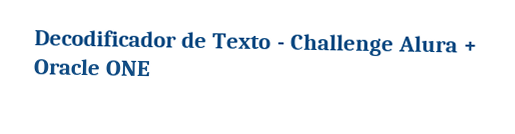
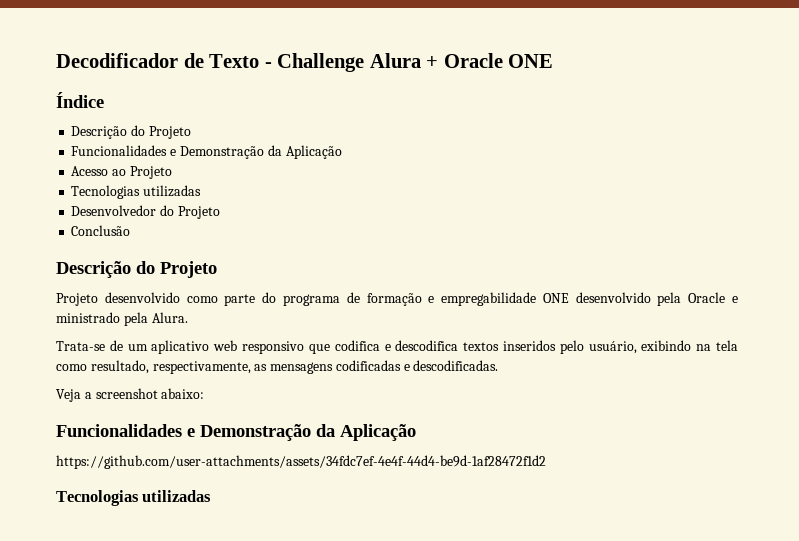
(152, 68) none -> [56,92,104,108] [71,125,191,139] [71,145,342,159] [71,166,172,179] [71,185,202,199] [71,205,220,219] [71,225,131,236] [56,261,217,278] [56,292,739,306] [56,312,188,326] [56,340,738,354] [56,360,499,374] [56,388,205,402] [56,424,416,441] [56,455,546,469] [56,490,212,506] // Índice // Descrição do Projeto // Funcionalidades e Demonstração da Aplicação // Acesso ao Projeto // Tecnologias utilizadas // Desenvolvedor do Projeto // Conclusão // Descrição do Projeto // Projeto desenvolvido como parte do programa de formação e empregabilidade ONE desenvolvido pela Oracle e ministrado pela Alura. // Trata-se de um aplicativo web responsivo que codifica e descodifica textos inseridos pelo usuário, exibindo na tela como resultado, respectivamente, as mensagens codificadas e descodificadas. // Veja a screenshot abaixo: // Funcionalidades e Demonstração da Aplicação // https://github.com/user-attachments/assets/34fdc7ef-4e4f-44d4-be9d-1af28472f1d2 // Tecnologias utilizadas

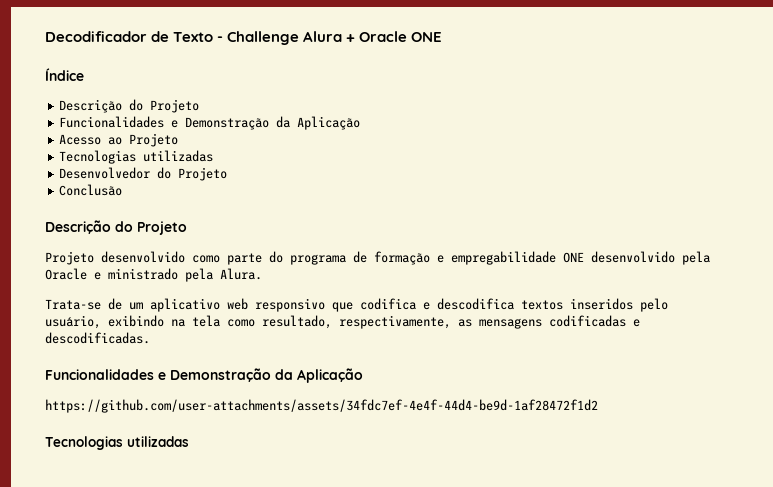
[56,388,205,402] // Veja a screenshot abaixo: -> (150, 338) none

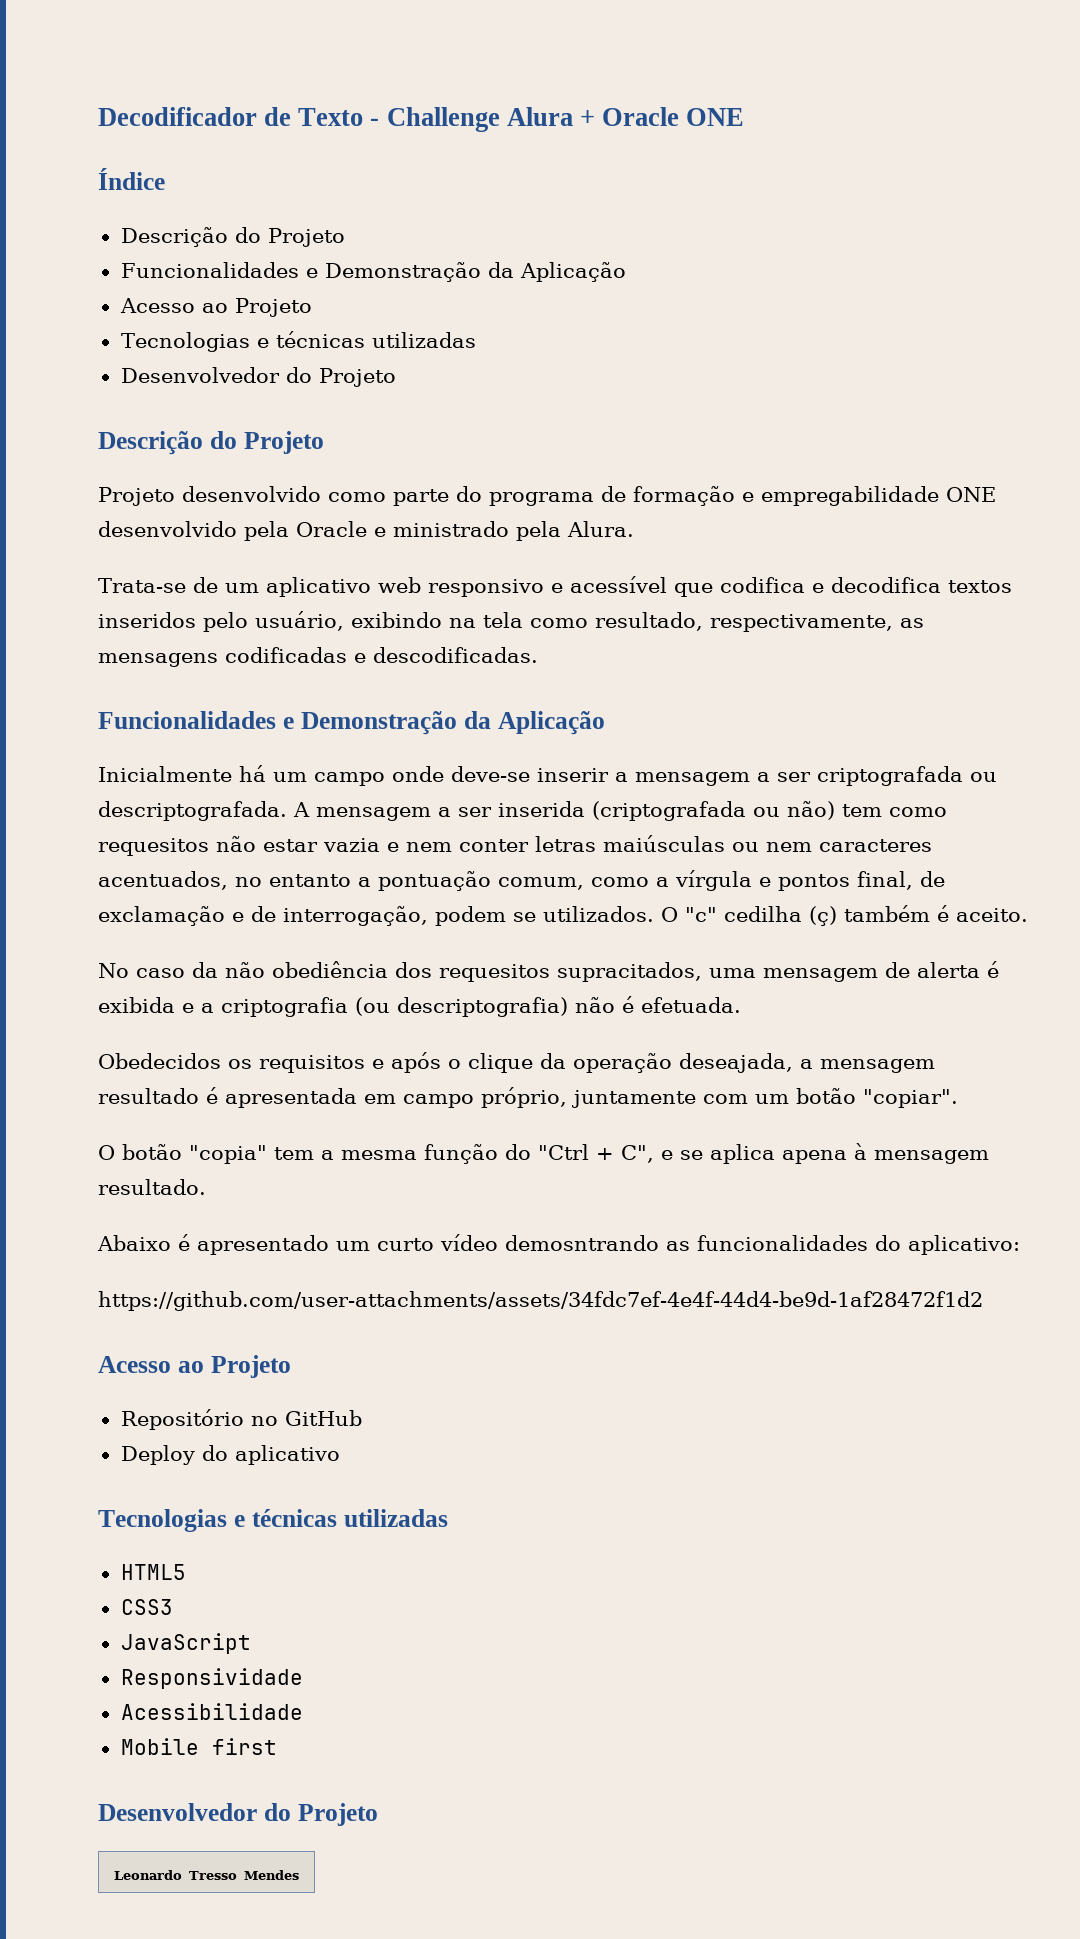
(137, 157) none -> [256,331,365,348] e técnicas
[59,184,123,196] // Conclusão -> (396, 377) none
(325, 305) none -> [551,576,667,593] e acessível
[437,298,514,310] descodifica -> [831,577,941,593] decodifica
[45,399,598,413] [45,436,189,450] https://github.com/user-attachments/assets/34fdc7ef-4e4f-44d4-be9d-1af28472f1d2 // Tecnologias utilizadas -> [98,765,997,786] [98,801,947,821] [98,835,932,856] [98,870,945,891] [98,905,1028,926] [98,961,999,982] [98,996,741,1017] [98,1052,935,1073] [98,1087,958,1108] [98,1143,989,1164] [98,1179,206,1195] [97,1234,1020,1255] [98,1291,983,1311] [98,1355,291,1378] [120,1409,362,1430] [120,1445,340,1465] [98,1509,448,1532] [120,1564,186,1580] [120,1599,173,1615] [120,1633,251,1654] [120,1668,303,1689] [120,1703,303,1720] [120,1738,277,1755] [98,1803,378,1826] [114,1870,299,1880] Inicialmente há um campo onde deve-se inserir a mensagem a ser criptografada ou descriptografada. A mensagem a ser inserida (criptografada ou não) tem como requesitos não estar vazia e nem conter letras maiúsculas ou nem caracteres acentuados, no entanto a pontuação comum, como a vírgula e pontos final, de exclamação e de interrogação, podem se utilizados. O "c" cedilha (ç) também é aceito. // No caso da não obediência dos requesitos supracitados, uma mensagem de alerta é exibida e a criptografia (ou descriptografia) não é efetuada. // Obedecidos os requisitos e após o clique da operação deseajada, a mensagem resultado é apresentada em campo próprio, juntamente com um botão "copiar". // O botão "copia" tem a mesma função do "Ctrl + C", e se aplica apena à mensagem resultado. // Abaixo é apresentado um curto vídeo demosntrando as funcionalidades do aplicativo: // https://github.com/user-attachments/assets/34fdc7ef-4e4f-44d4-be9d-1af28472f1d2 // Acesso ao Projeto // Repositório no GitHub // Deploy do aplicativo // Tecnologias e técnicas utilizadas // HTML5 // CSS3 // JavaScript // Responsividade // Acessibilidade // Mobile first // Desenvolvedor do Projeto // Leonardo Tresso Mendes

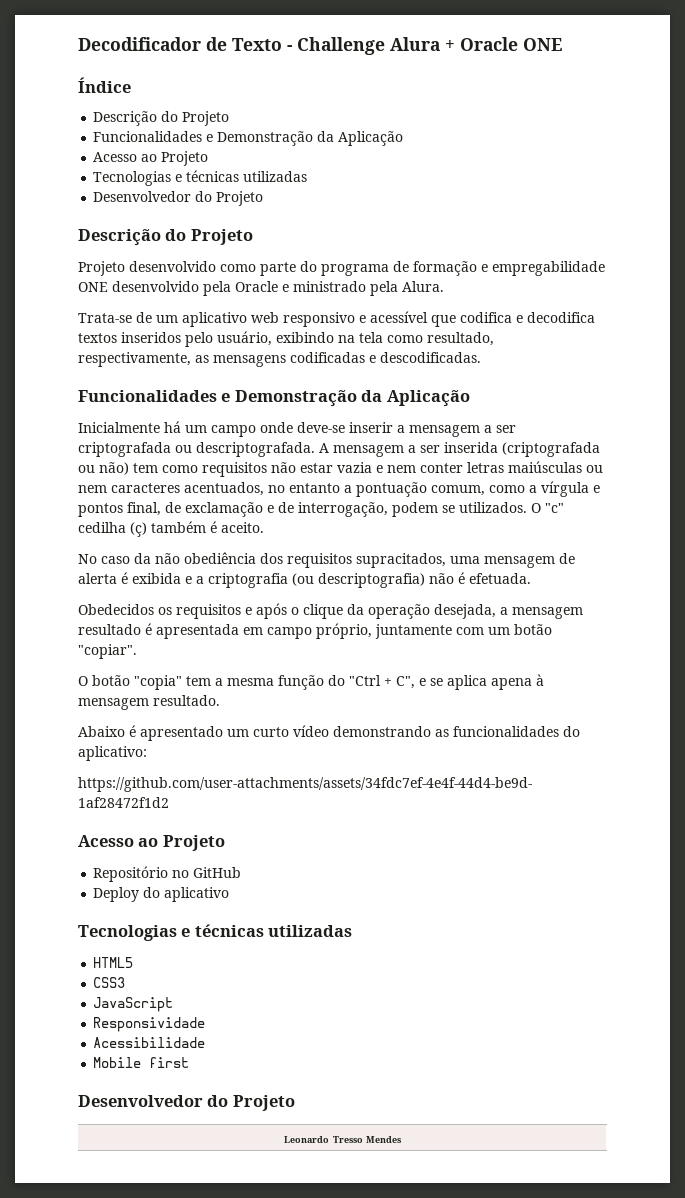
[98,838,209,856] requesitos -> [202,462,267,477] requisitos
[439,964,550,982] requesitos -> [287,553,352,568] requisitos
[679,1053,793,1073] deseajada, -> [434,604,496,619] desejada,
[505,1235,659,1251] demosntrando -> [333,726,431,737] demonstrando

